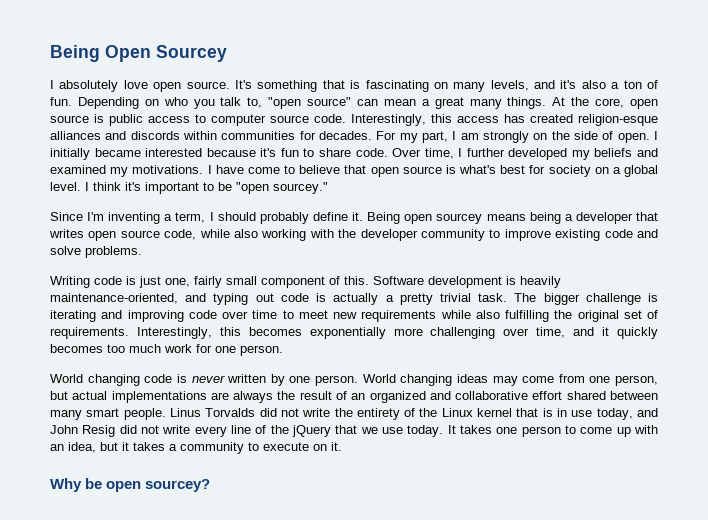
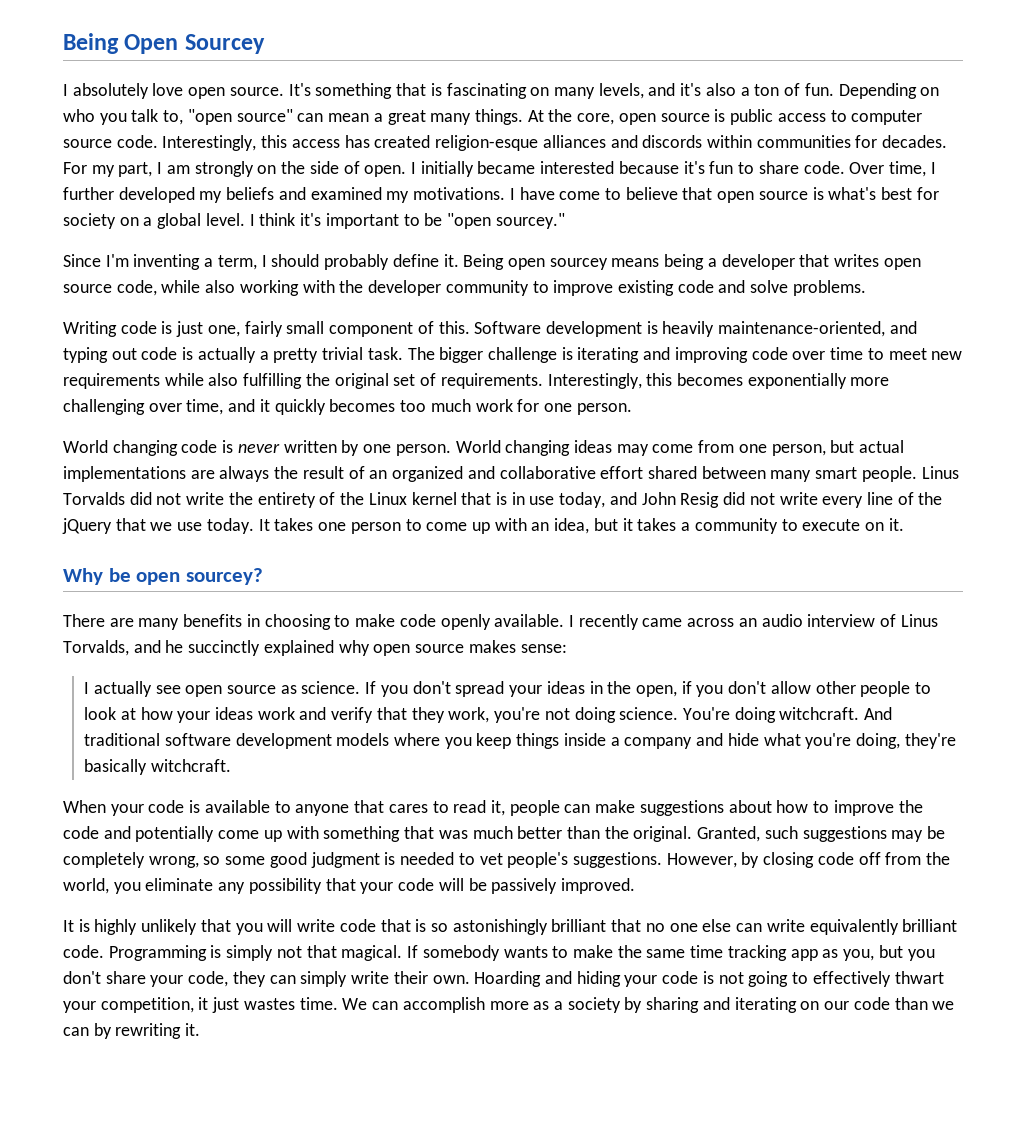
(211, 485) none -> [63,614,938,630] [63,640,567,656] [84,681,932,697] [84,707,893,723] [84,733,956,749] [84,759,231,775] [63,800,923,816] [63,826,946,842] [63,852,951,868] [63,878,635,894] [63,919,958,935] [63,945,935,961] [63,971,944,987] [63,997,955,1013] [63,1023,201,1039] // There are many benefits in choosing to make code openly available. I recently came across an audio interview of Linus Torvalds, and he succinctly explained why open source makes sense: // I actually see open source as science. If you don't spread your ideas in the open, if you don't allow other people to look at how your ideas work and verify that they work, you're not doing science. You're doing witchcraft. And traditional software development models where you keep things inside a company and hide what you're doing, they're basically witchcraft. // When your code is available to anyone that cares to read it, people can make suggestions about how to improve the code and potentially come up with something that was much better than the original. Granted, such suggestions may be completely wrong, so some good judgment is needed to vet people's suggestions. However, by closing code off from the world, you eliminate any possibility that your code will be passively improved. // It is highly unlikely that you will write code that is so astonishingly brilliant that no one else can write equivalently brilliant code. Programming is simply not that magical. If somebody wants to make the same time tracking app as you, but you don't share your code, they can simply write their own. Hoarding and hiding your code is not going to effectively thwart your competition, it just wastes time. We can accomplish more as a society by sharing and iterating on our code than we can by rewriting it.

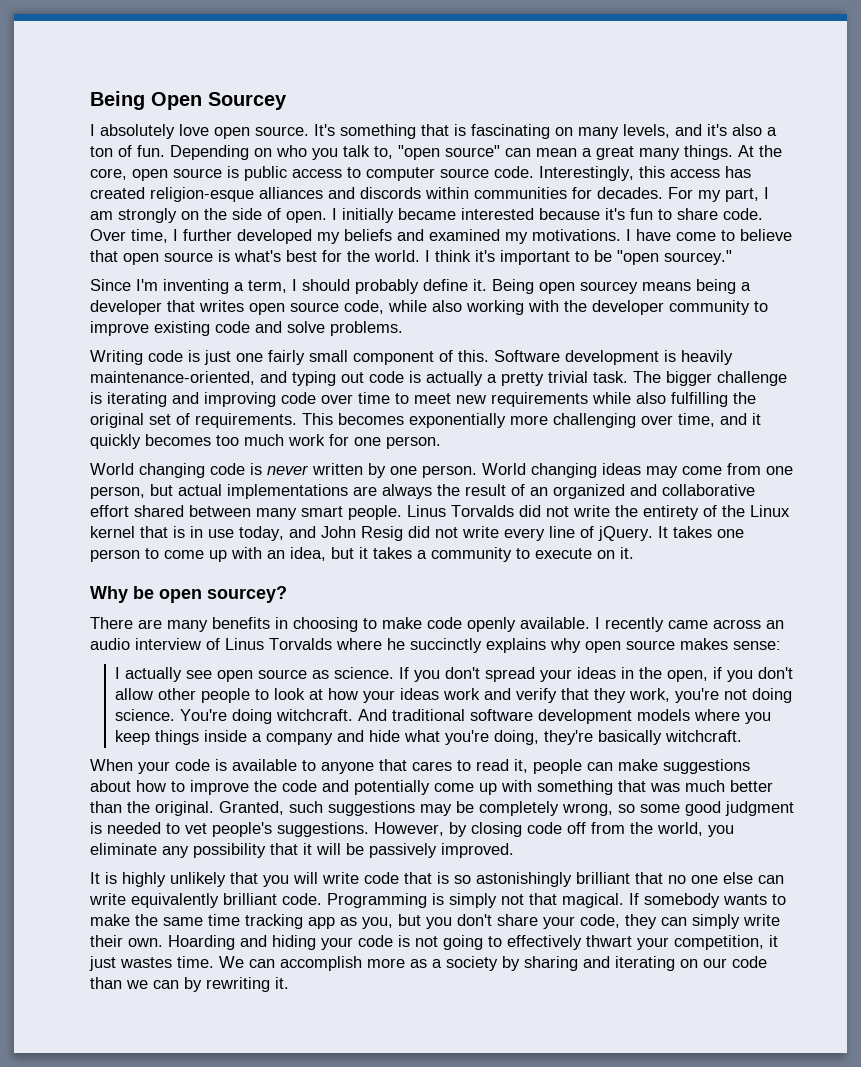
[63,213,245,229] society on a global level. -> [347,250,420,262] the world.
[207,325,240,337] one, -> [236,353,263,362] one
[547,373,673,389] Interestingly, this -> [302,413,333,425] This
[918,492,943,505] [62,518,254,534] the jQuery that we use today. -> [598,526,653,541] jQuery.
[63,640,161,656] Torvalds, and -> [269,638,382,650] Torvalds where
[263,640,334,656] explained -> [486,638,546,653] explains
[360,878,435,894] your code -> [303,843,312,855] it

